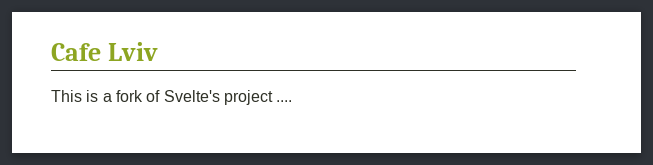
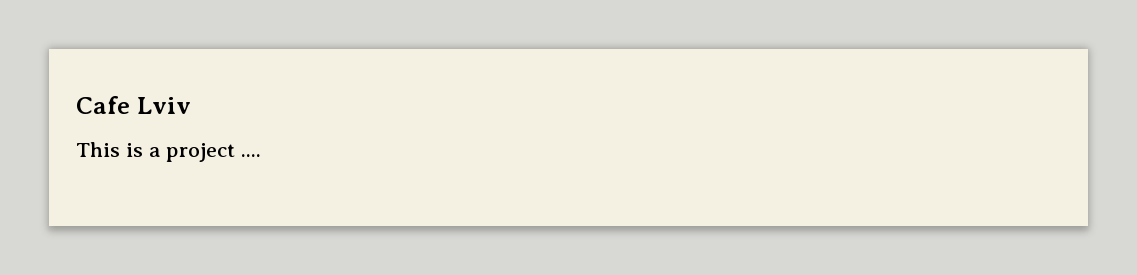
[115,90,220,102] fork of Svelte's -> (161, 152) none

